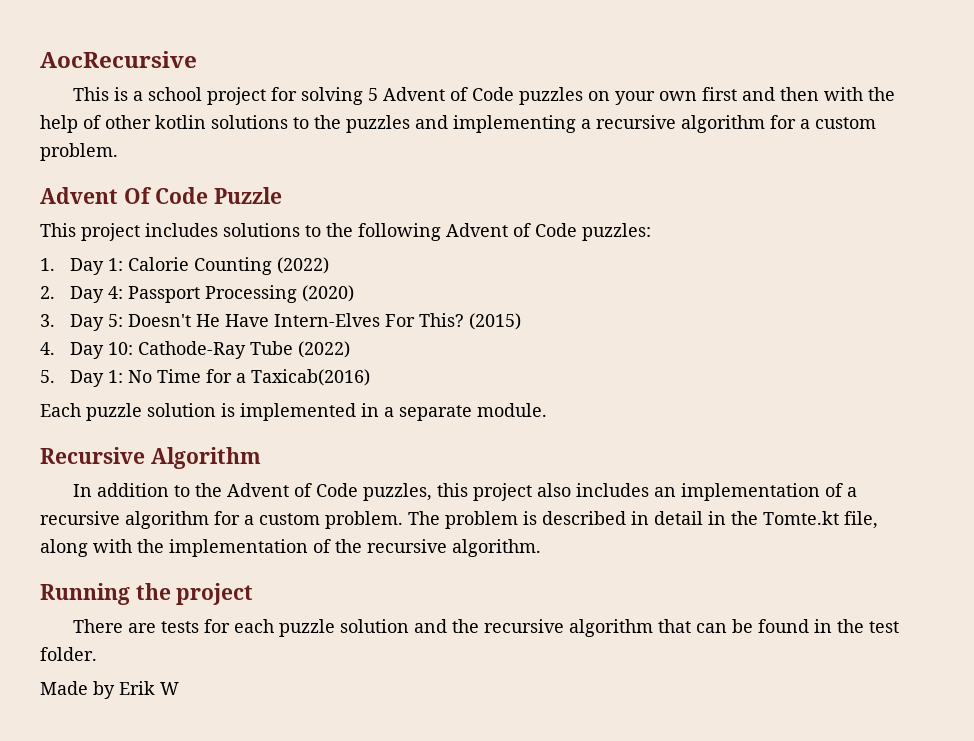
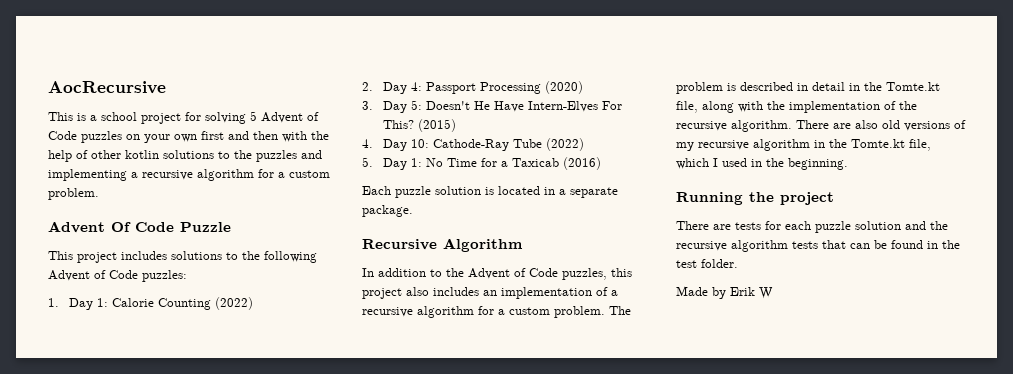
[251,369,371,386] Taxicab(2016) -> [512,157,602,170] Taxicab (2016)
[240,403,356,421] implemented -> [498,186,540,195] located
[477,403,547,417] module. -> [362,205,413,217] package.
(541, 548) none -> [796,120,966,131] [676,139,931,151] [676,158,848,170] There are also old versions of my recursive algorithm in the Tomte.kt file, which I used in the beginning.
(653, 628) none -> [792,241,818,249] tests

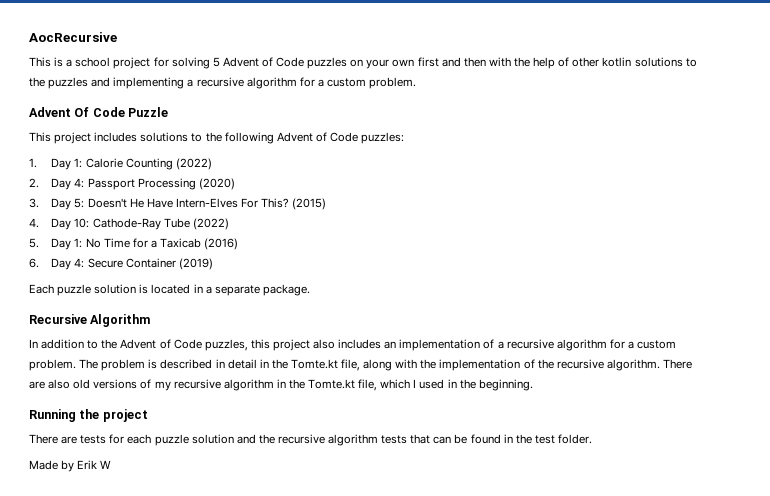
(602, 163) none -> [29,258,213,270] // 6. Day 4: Secure Container (2019)

